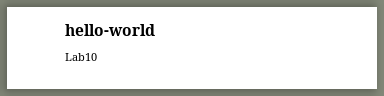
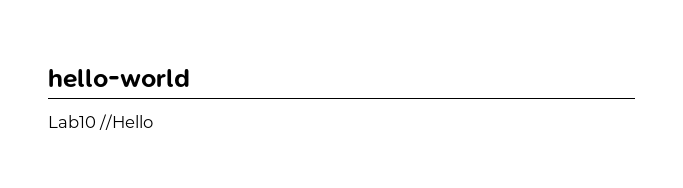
(97, 57) none -> [99,114,154,130] //Hello

